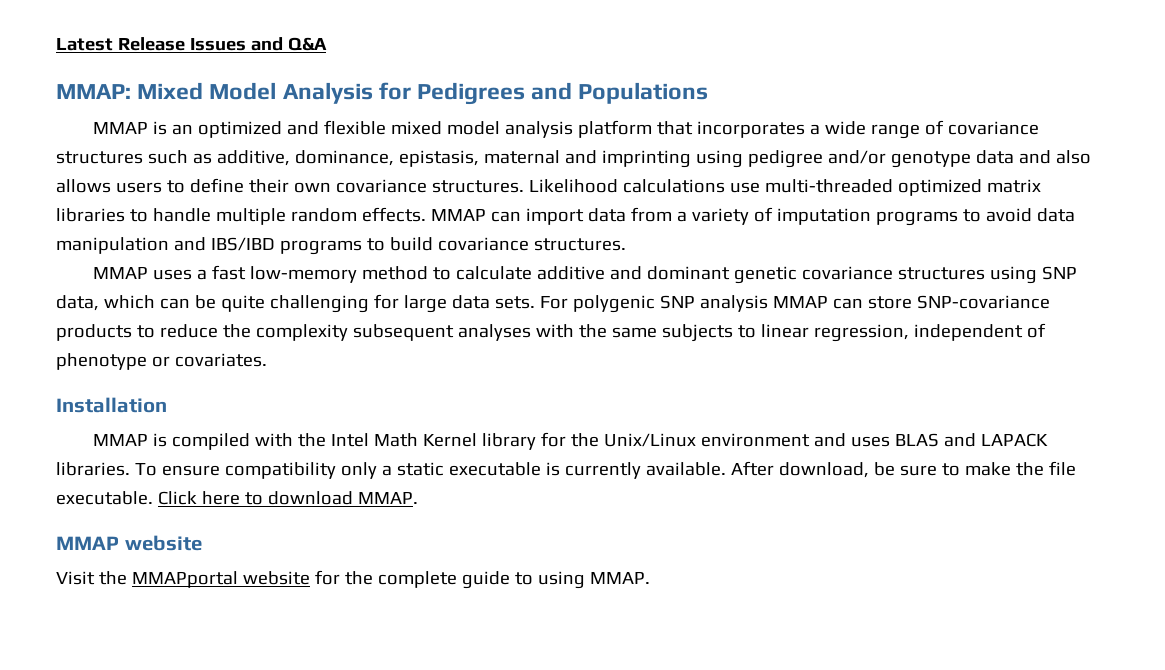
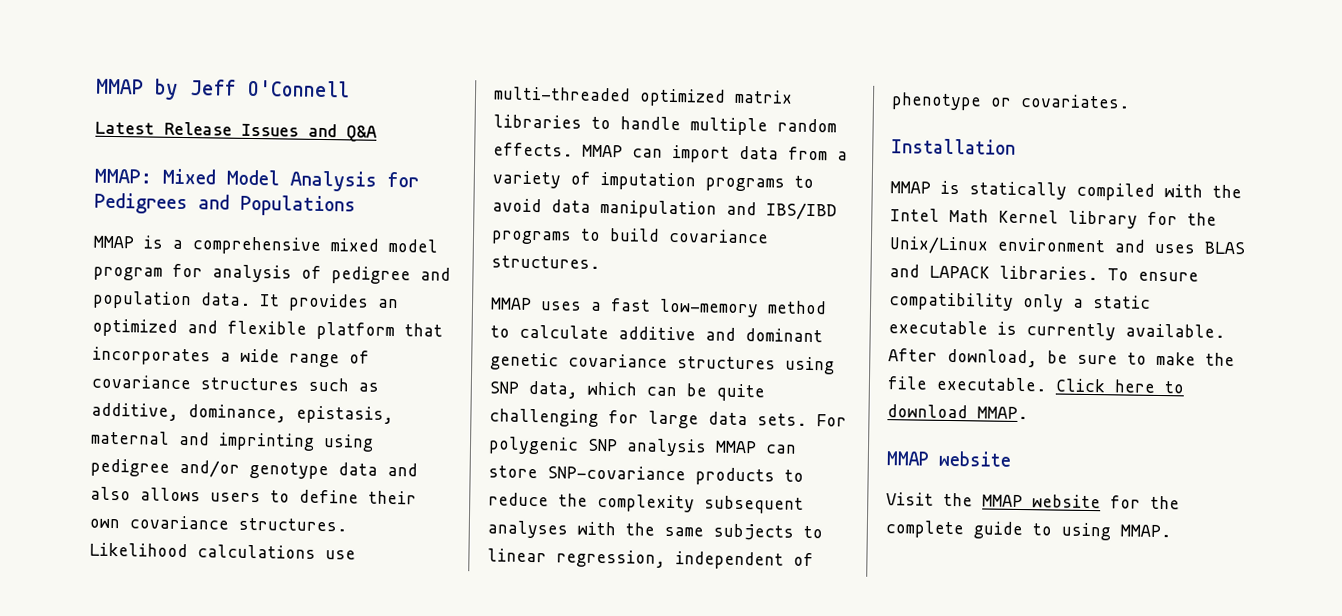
(56, 44) none -> [96,78,350,100] MMAP by Jeff O'Connell //
(168, 128) none -> [172,236,438,255] [93,263,451,285] [92,290,369,312] a comprehensive mixed model program for analysis of pedigree and population data. It provides
[391,121,574,138] mixed model analysis -> (307, 327) none
(168, 440) none -> [969,181,1067,200] statically
[131,571,238,588] MMAPportal -> [982,494,1023,508] MMAP

